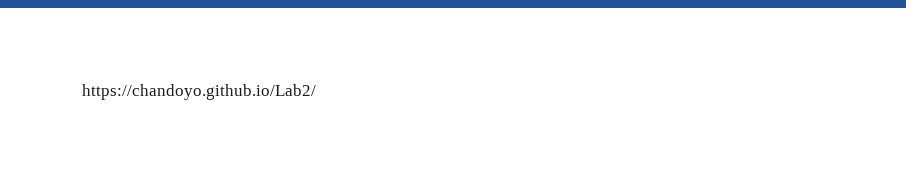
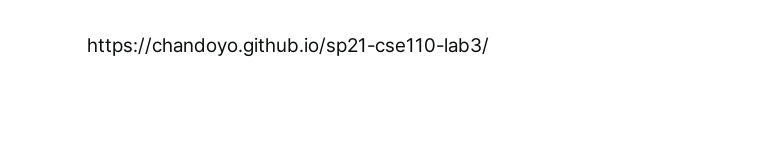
[82,84,316,100] https://chandoyo.github.io/Lab2/ -> [87,37,489,57] https://chandoyo.github.io/sp21-cse110-lab3/

